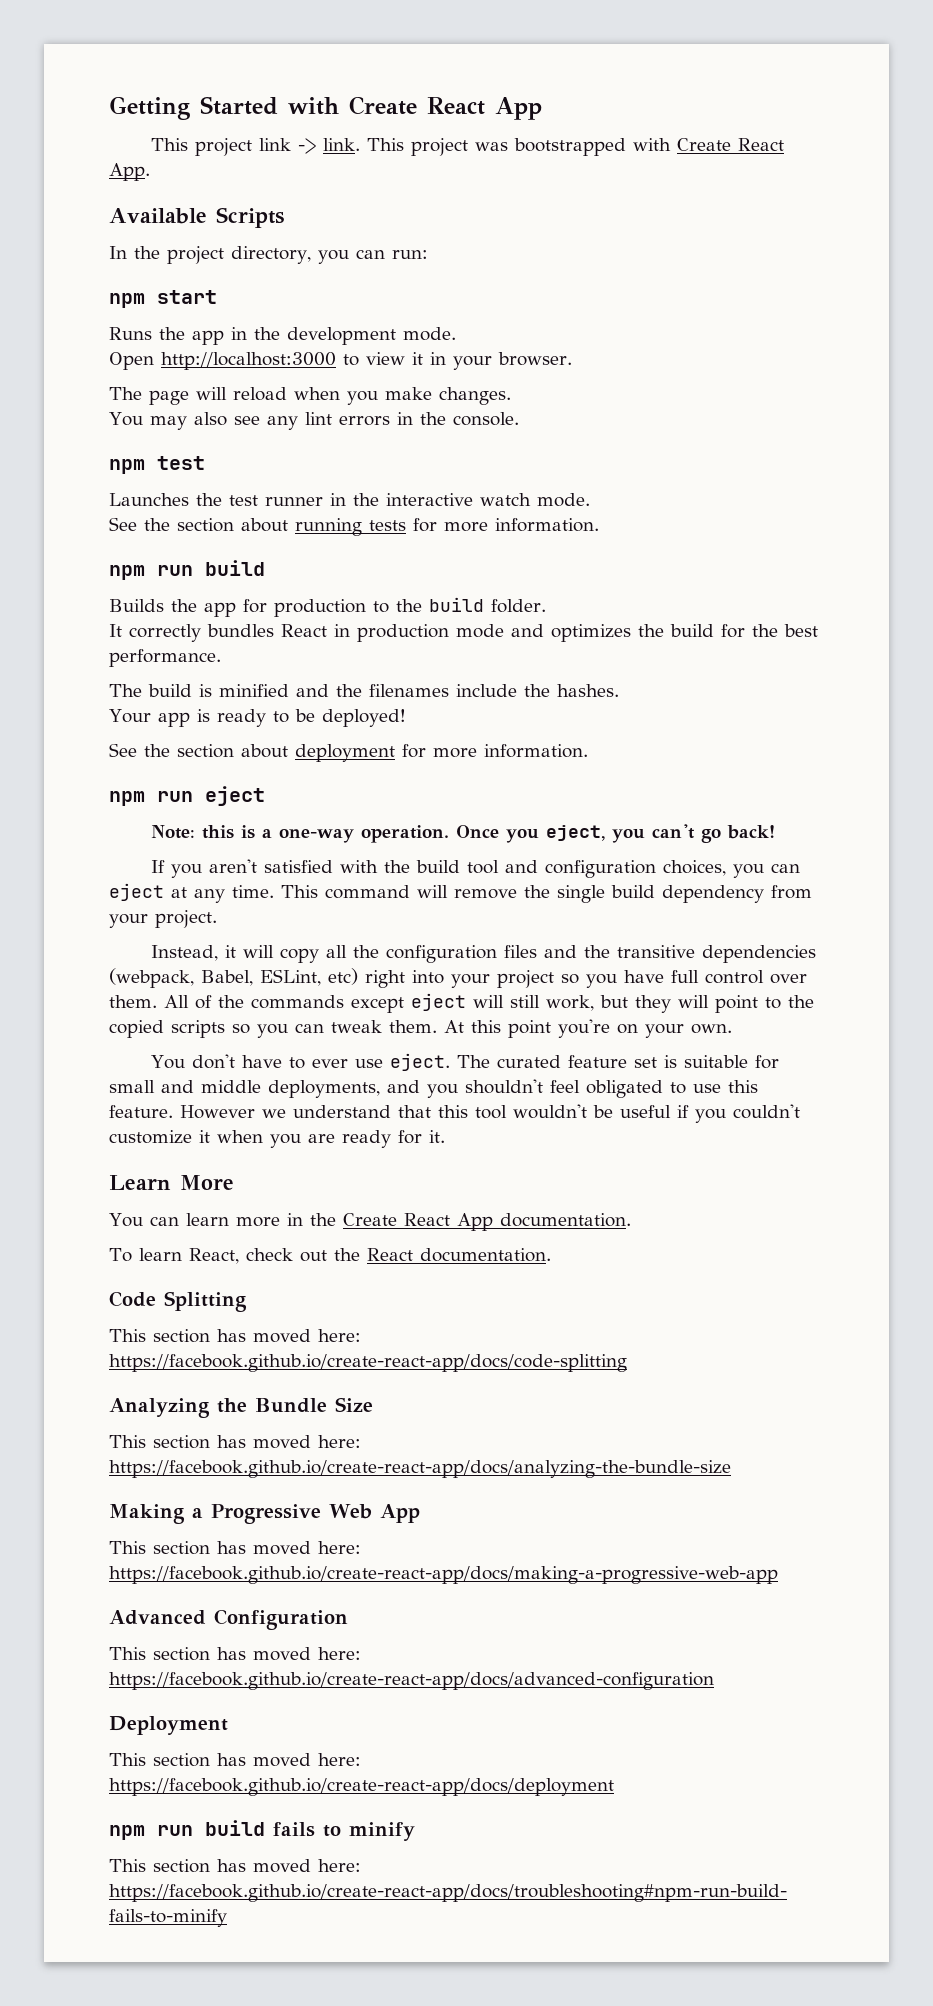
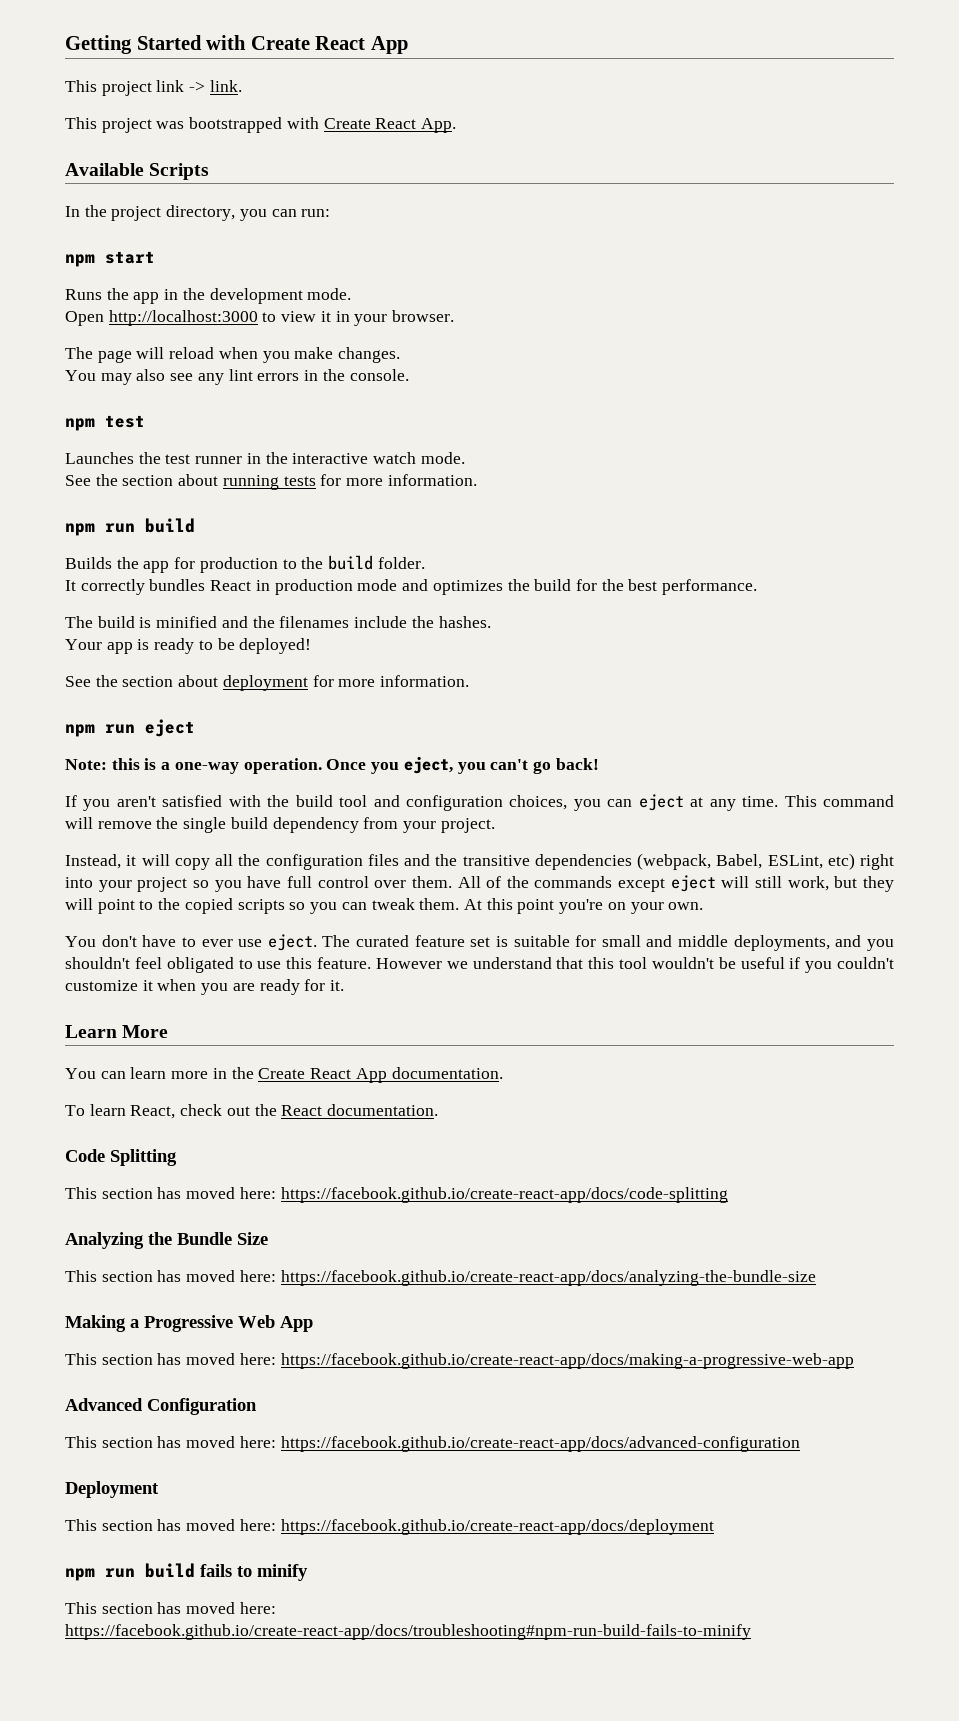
(361, 144) none -> (242, 86) //

